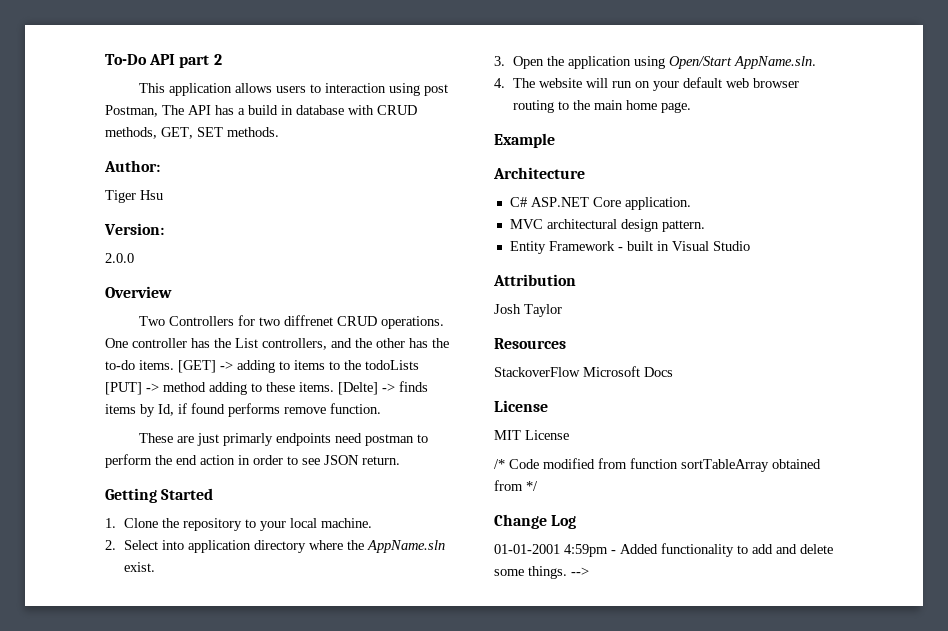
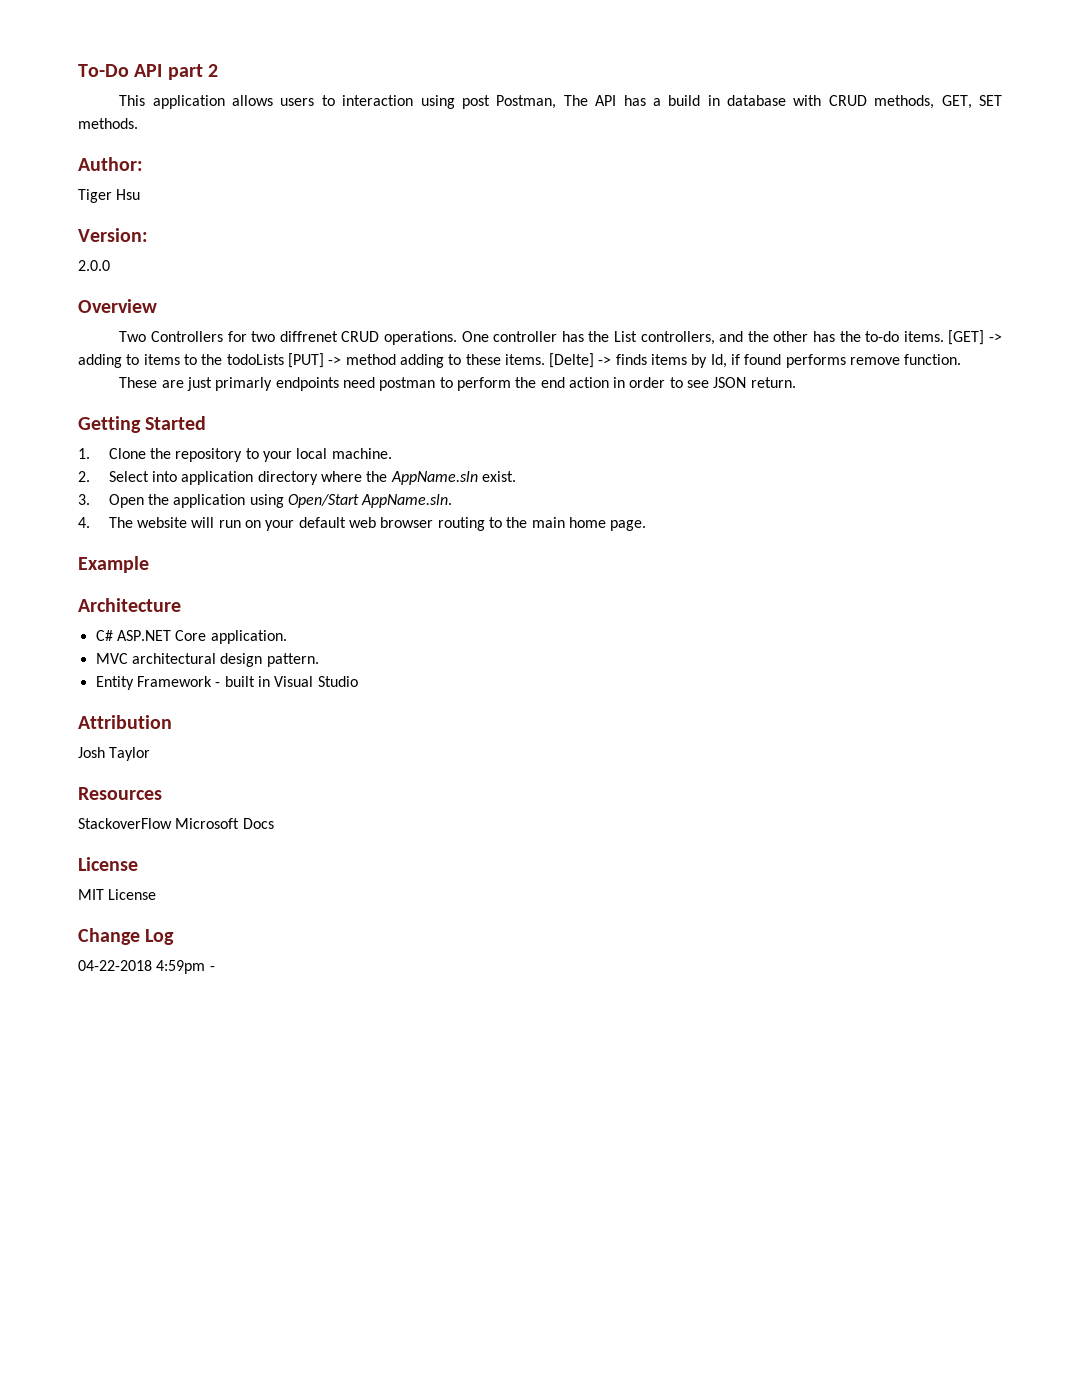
[494,458,821,472] [494,480,538,491] // /* Code modified from function sortTableArray obtained from */ -> (157, 894) none
[494,544,560,554] 01-01-2001 -> [78,960,152,971] 04-22-2018
[620,543,833,557] [494,566,589,579] Added functionality to add and delete some things. --> -> (215, 968) none

